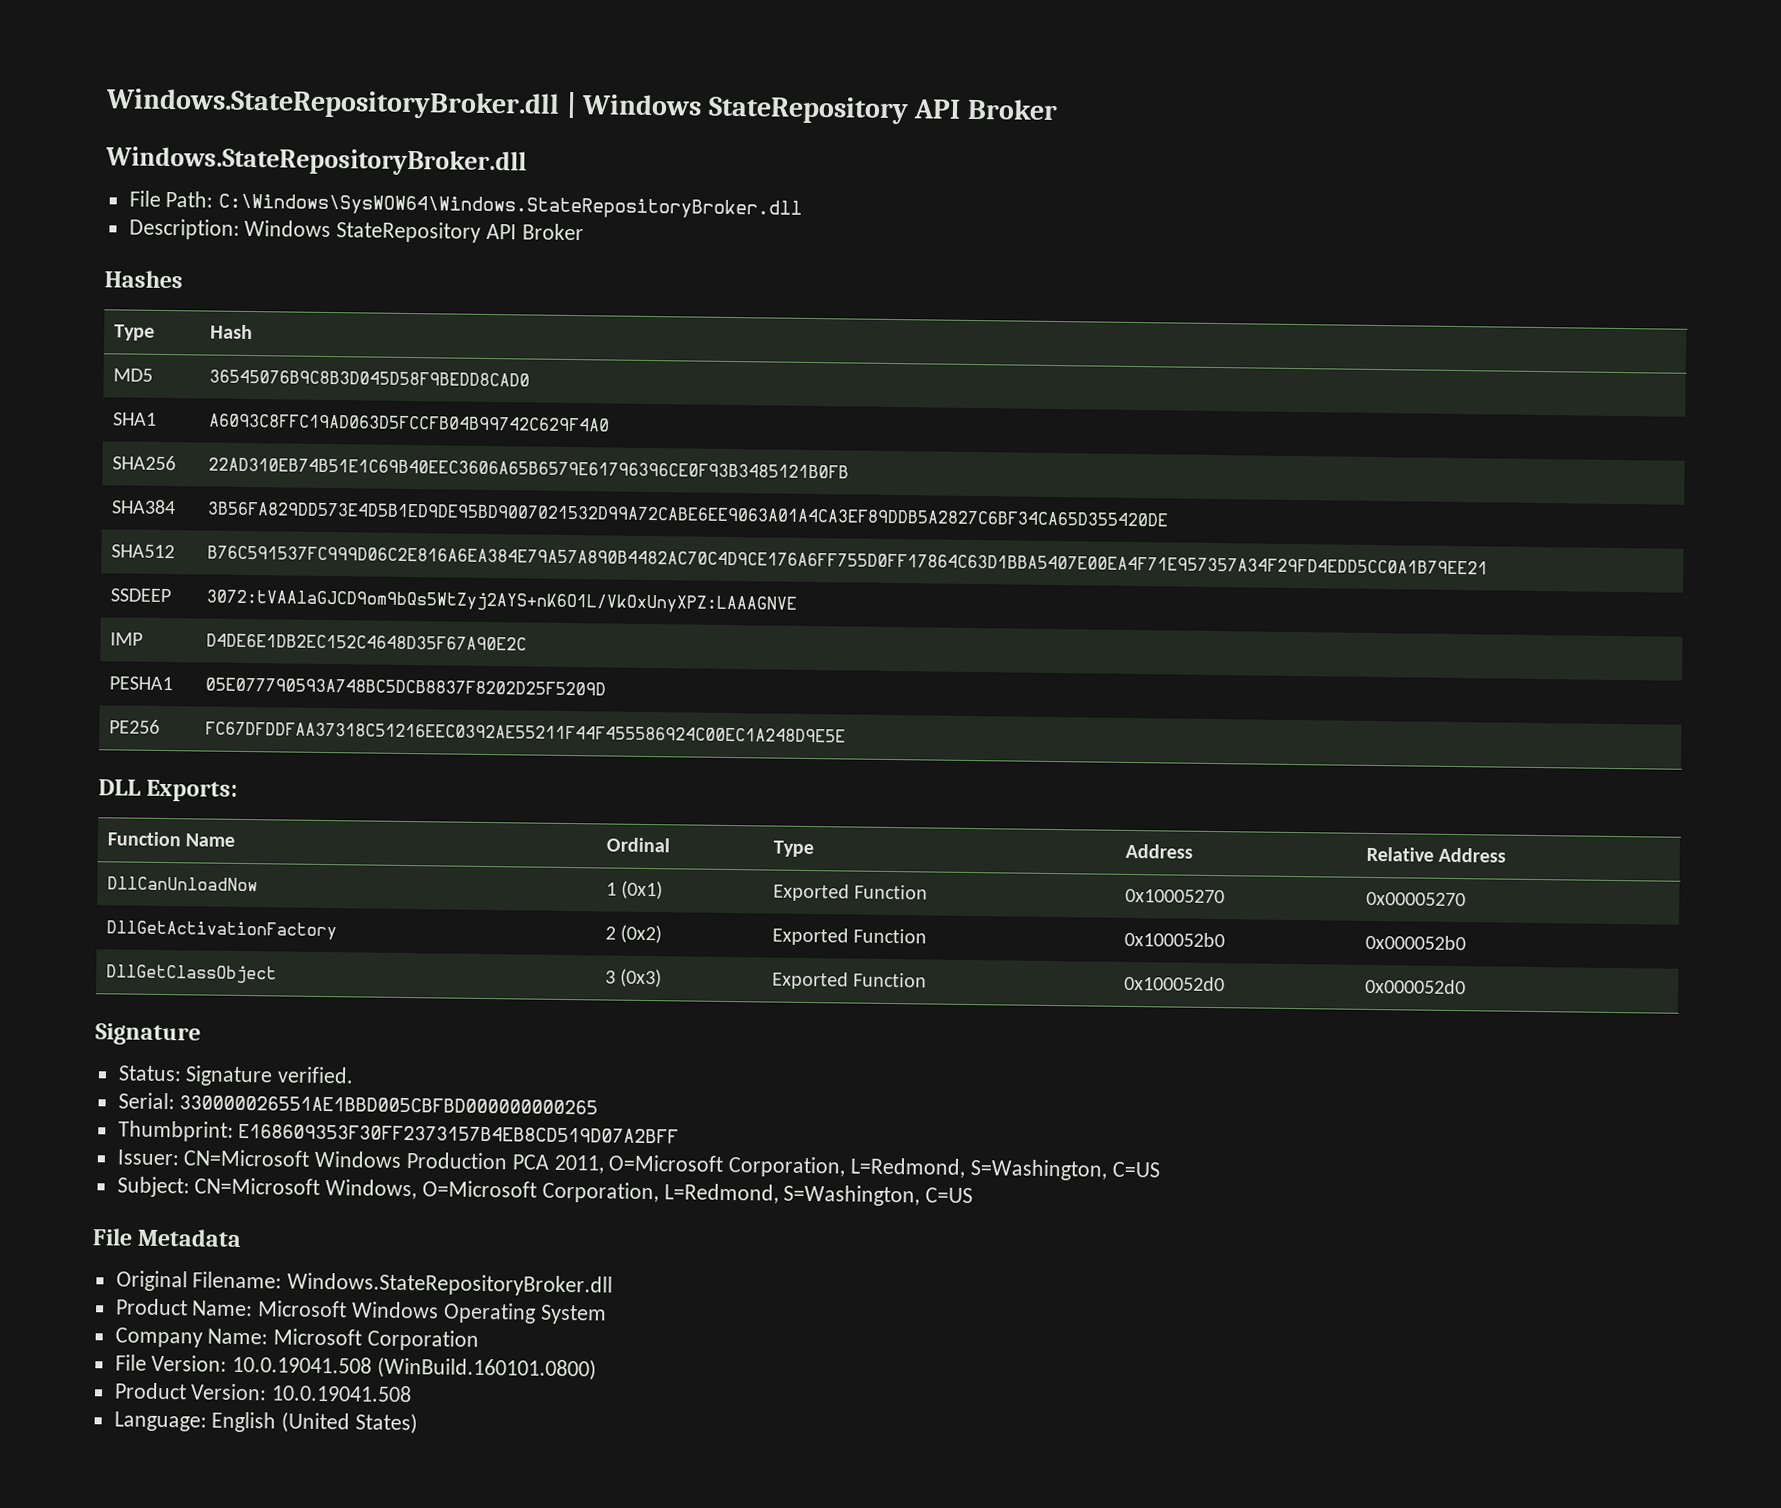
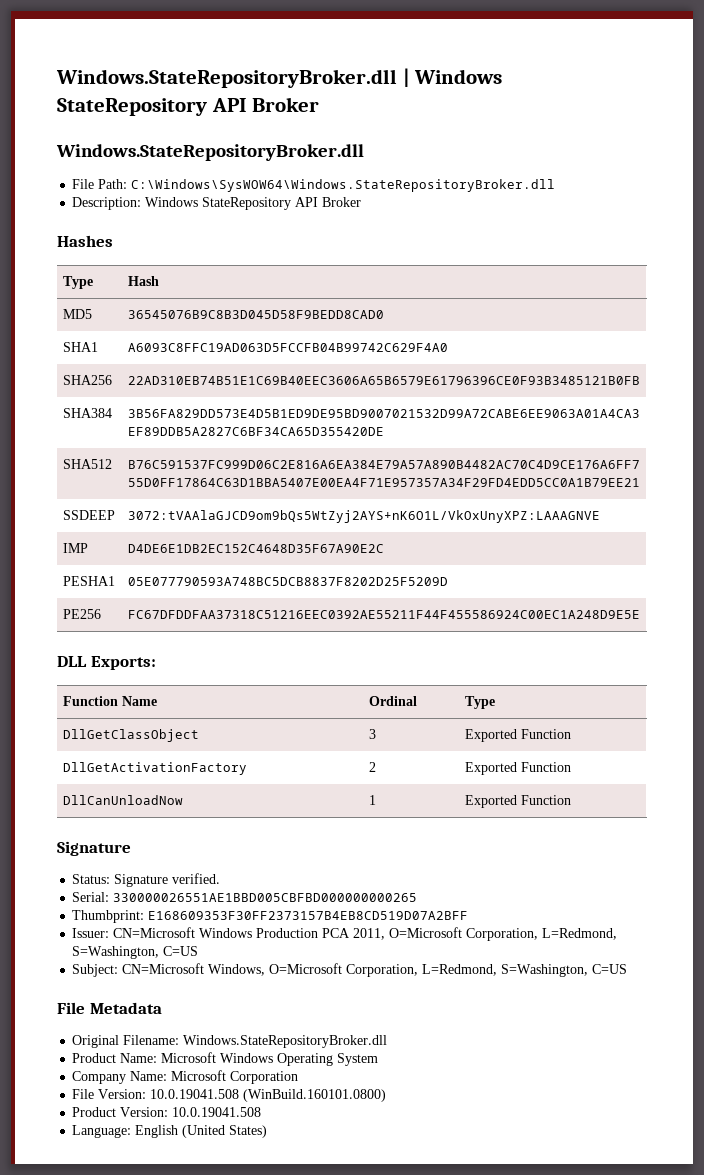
[1125,843,1194,859] [1366,846,1507,863] | Address | Relative Address -> [63,729,200,742] [369,729,377,739] [465,729,572,742] [63,762,248,775] [369,762,377,772] [465,762,572,775] // DllGetClassObject | 3 | Exported Function // DllGetActivationFactory | 2 | Exported Function
[621,880,664,900] [773,883,929,902] [1125,888,1226,904] [1366,891,1467,907] [106,920,338,941] [605,924,663,944] [772,927,928,946] [1124,931,1226,948] [1365,934,1467,951] [106,964,278,984] [605,968,663,988] [772,971,928,990] [1124,975,1226,992] [1365,978,1467,995] (0x1) | Exported Function | 0x10005270 | 0x00005270 // DllGetActivationFactory | 2 (0x2) | Exported Function | 0x100052b0 | 0x000052b0 // DllGetClassObject | 3 (0x3) | Exported Function | 0x100052d0 | 0x000052d0 -> [465,795,572,808] | Exported Function

